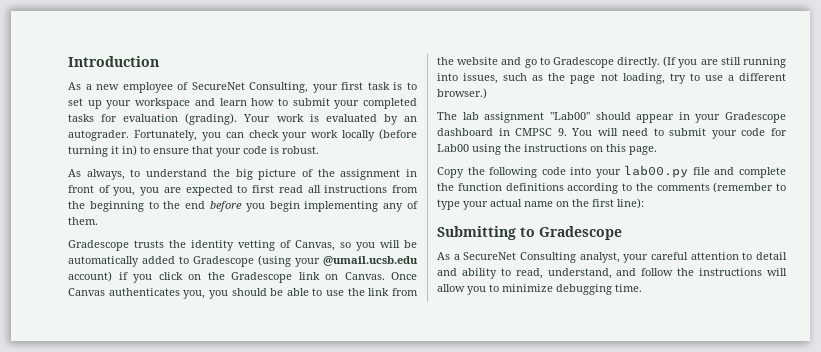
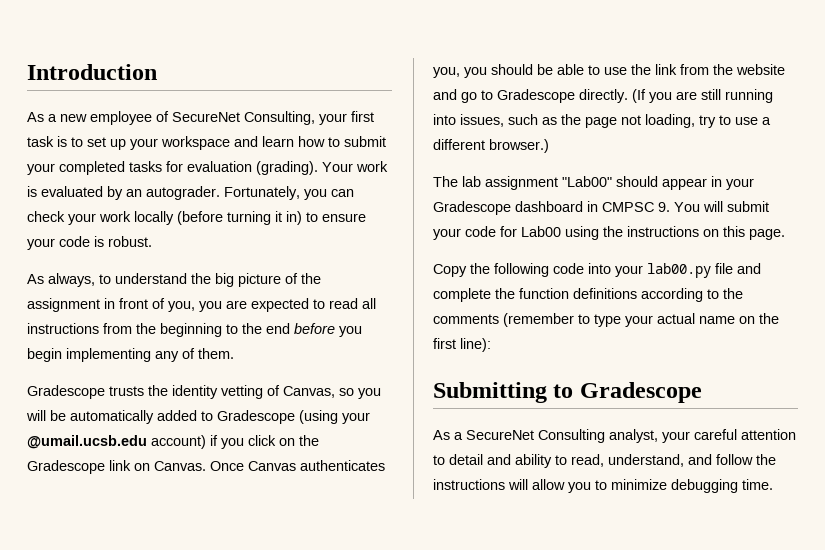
[192,146,213,154] that -> (366, 217) none
[252,185,275,193] first -> (325, 304) none
[622,128,664,136] need to -> (723, 206) none

